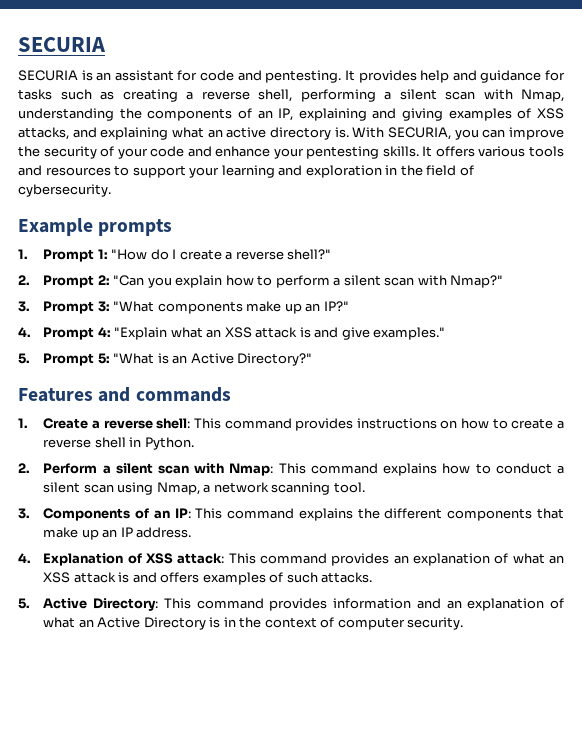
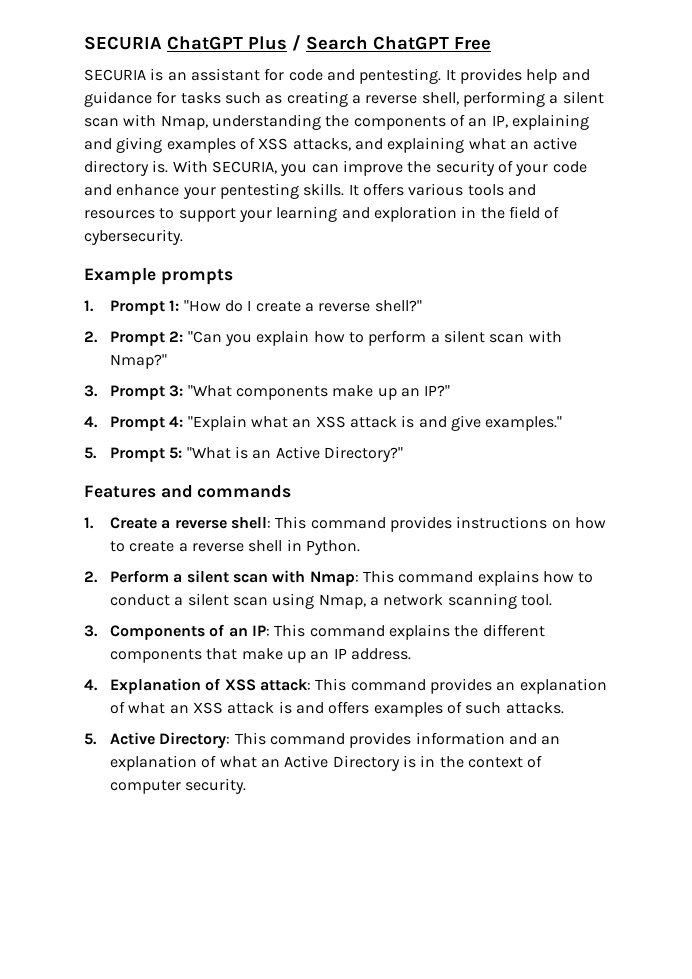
[18,37,106,52] SECURIA -> [84,35,491,51] SECURIA ChatGPT Plus / Search ChatGPT Free

